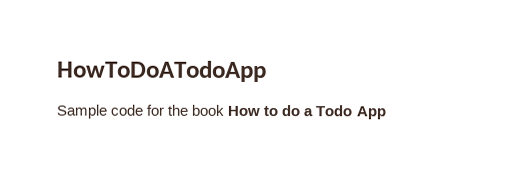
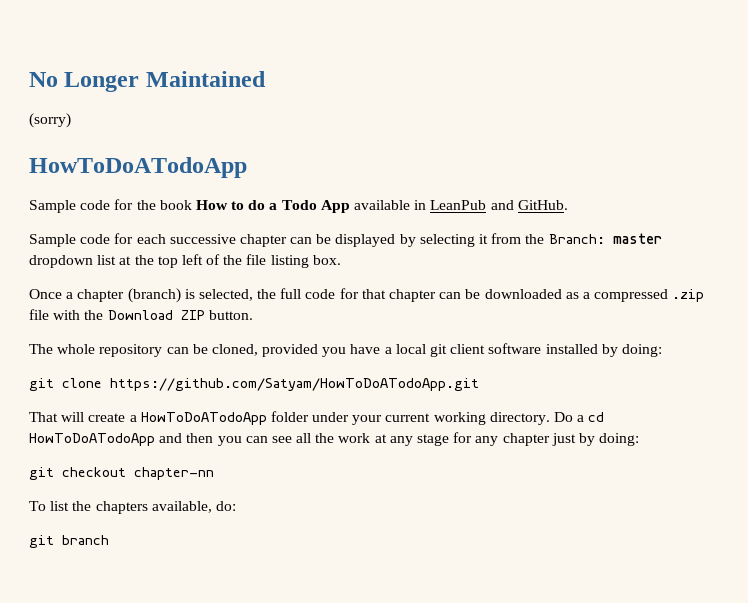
(57, 71) none -> [29,71,266,92] [29,113,71,128] No Longer Maintained // (sorry) //
(386, 113) none -> [354,200,568,210] [29,233,662,247] [29,254,341,268] [29,288,705,303] [29,309,253,320] [29,343,662,357] [29,378,479,391] [29,411,605,425] [29,432,640,446] [29,467,214,480] [29,501,236,514] [29,535,109,548] available in LeanPub and GitHub. // Sample code for each successive chapter can be displayed by selecting it from the Branch: master dropdown list at the top left of the file listing box. // Once a chapter (branch) is selected, the full code for that chapter can be downloaded as a compressed .zip file with the Download ZIP button. // The whole repository can be cloned, provided you have a local git client software installed by doing: // git clone https://github.com/Satyam/HowToDoATodoApp.git // That will create a HowToDoATodoApp folder under your current working directory. Do a cd HowToDoATodoApp and then you can see all the work at any stage for any chapter just by doing: // git checkout chapter-nn // To list the chapters available, do: // git branch

